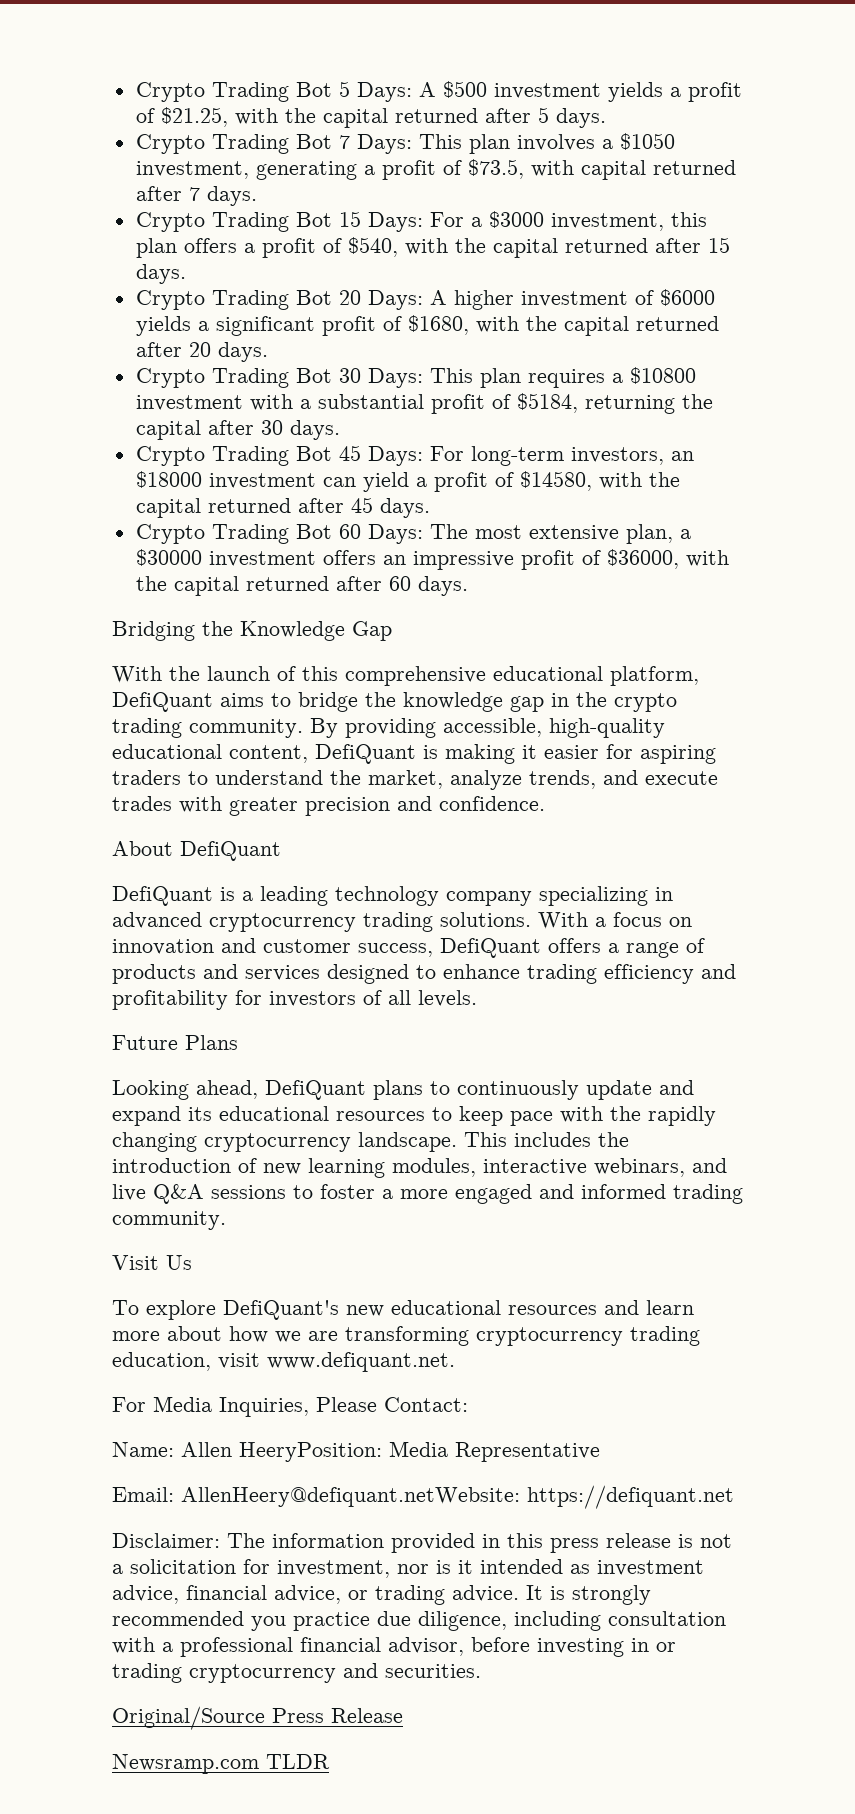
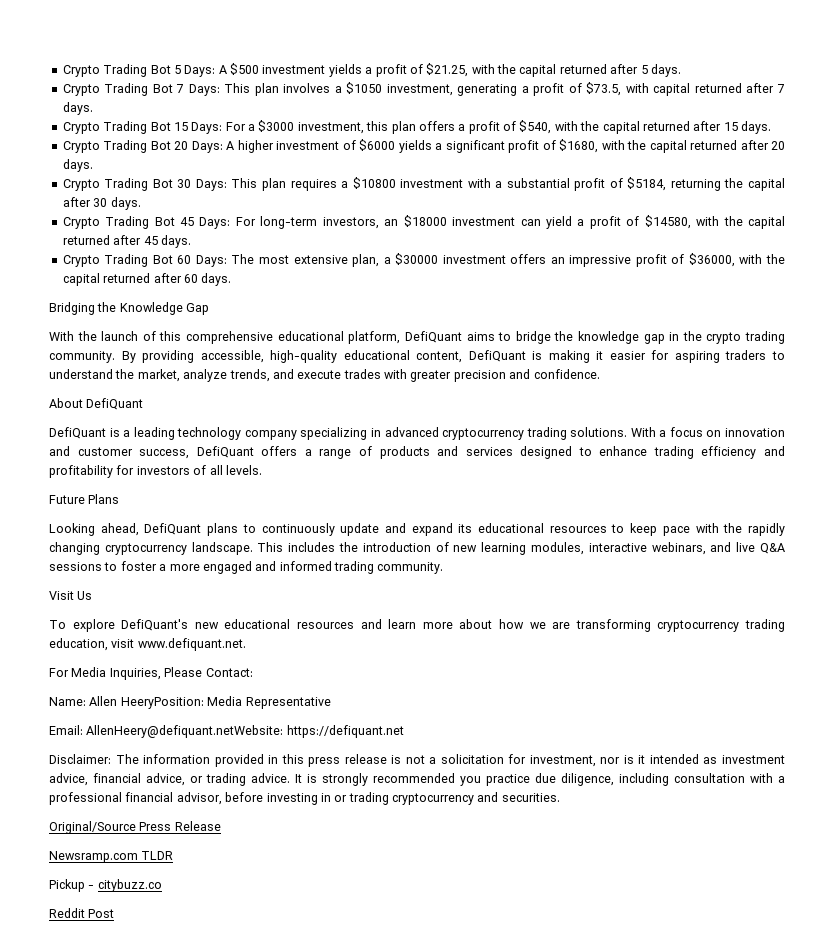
(330, 1761) none -> [49,879,162,892] [49,908,115,918] // Pickup - citybuzz.co // Reddit Post

